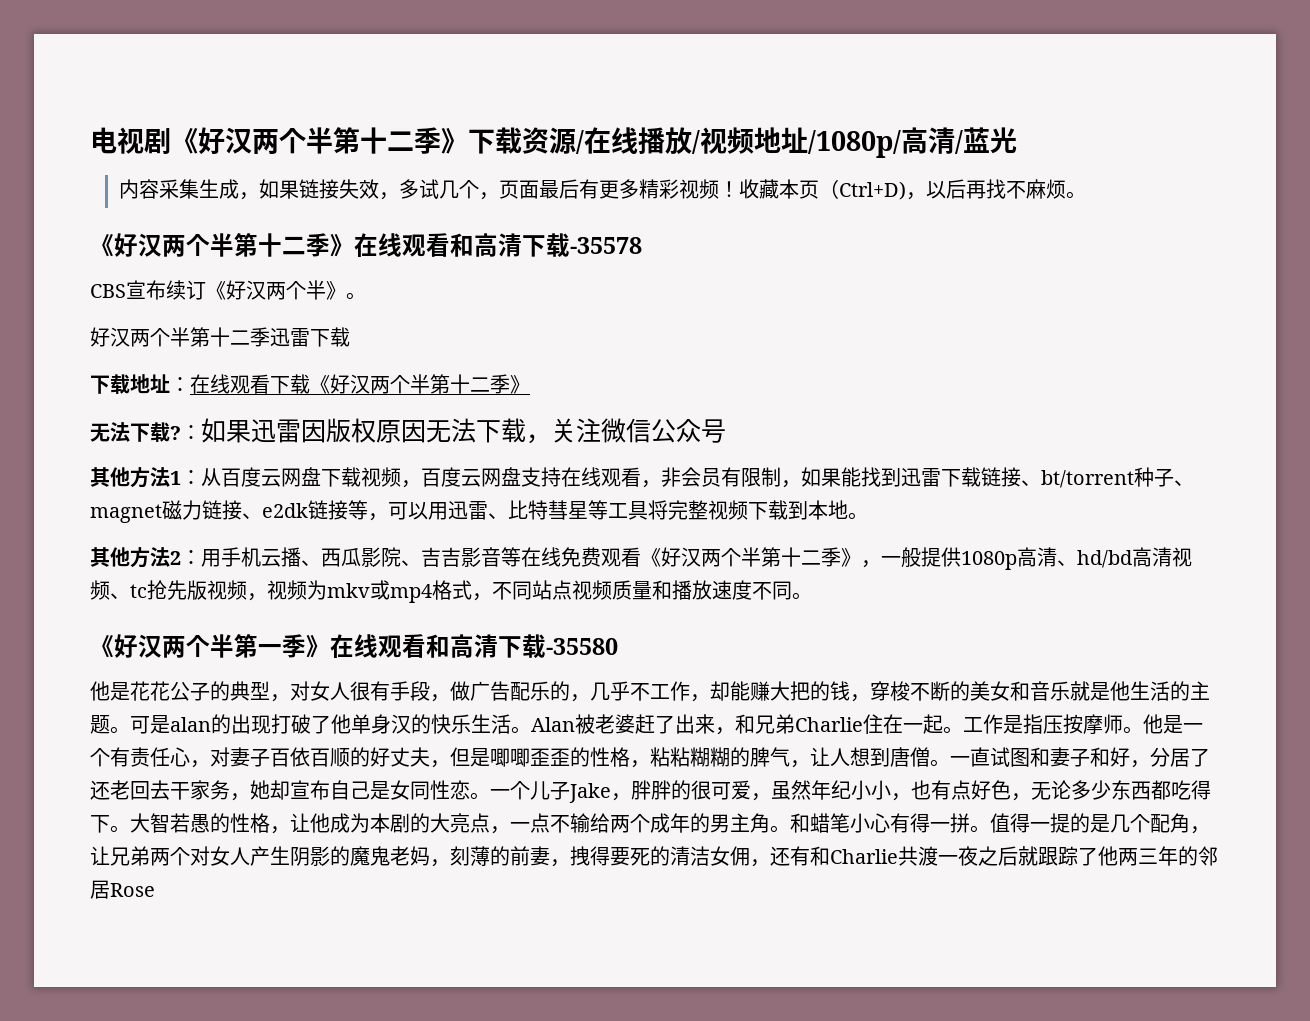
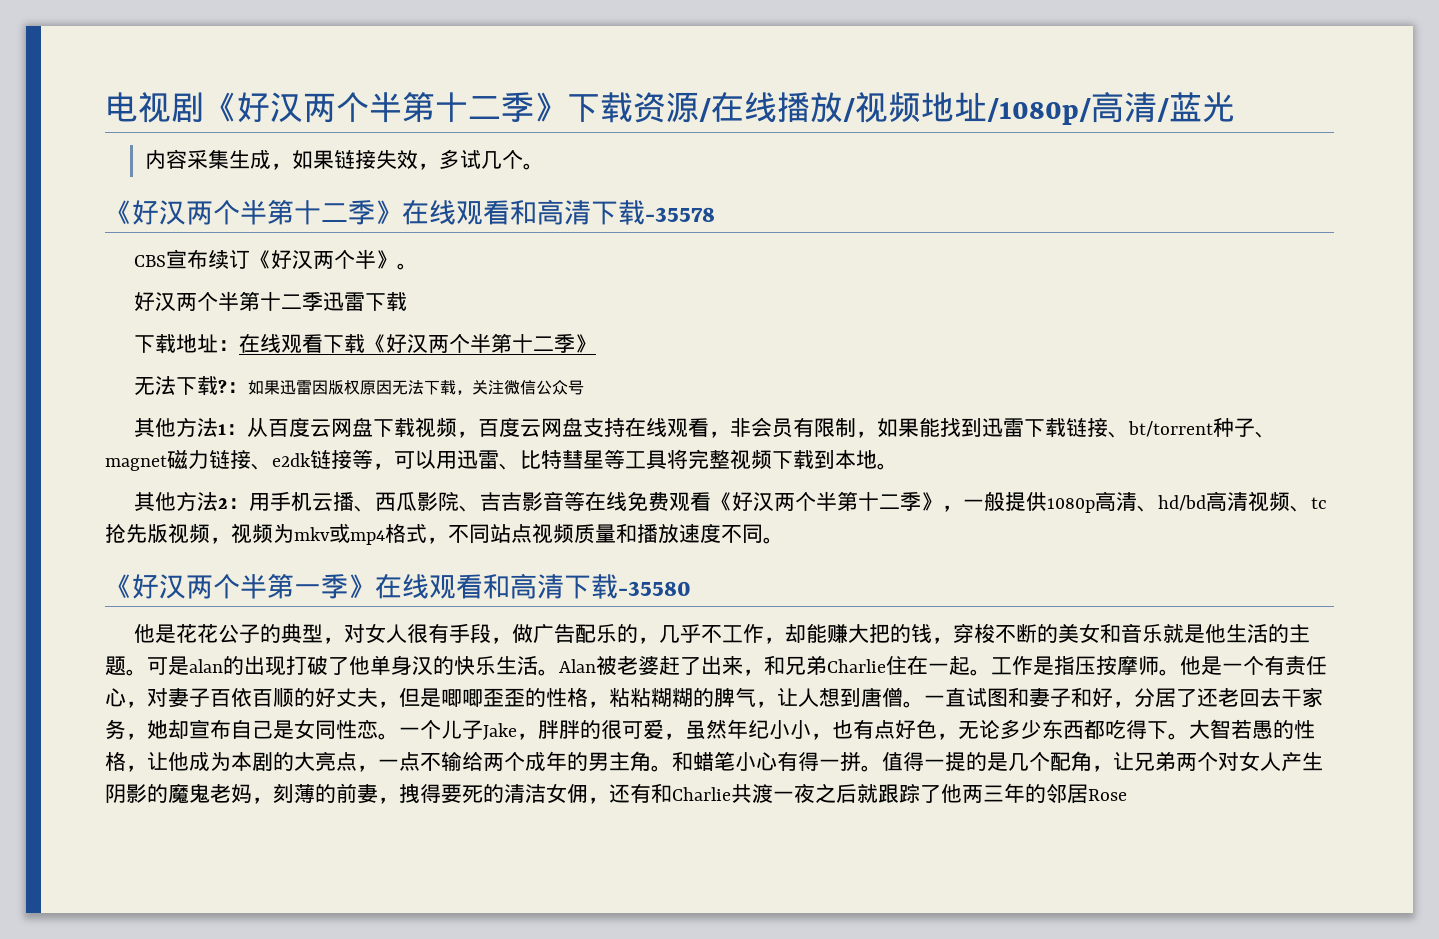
[479,179,1067,200] ，页面最后有更多精彩视频！收藏本页（Ctrl+D)，以后再找不麻烦 -> (523, 159) none

